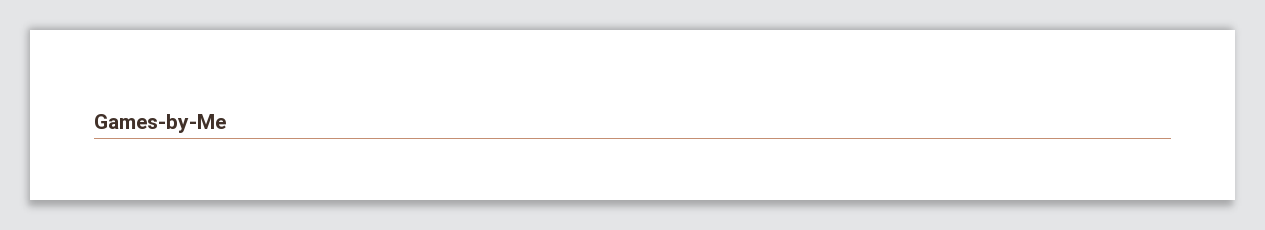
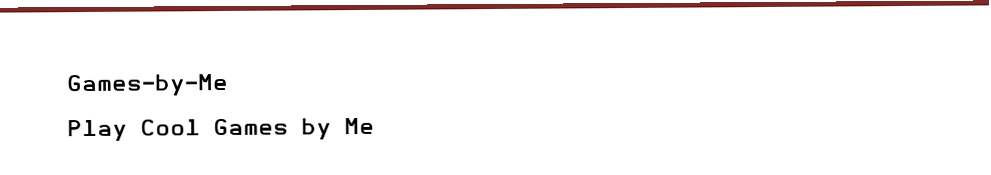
(226, 123) none -> [67,117,375,143] // Play Cool Games by Me

